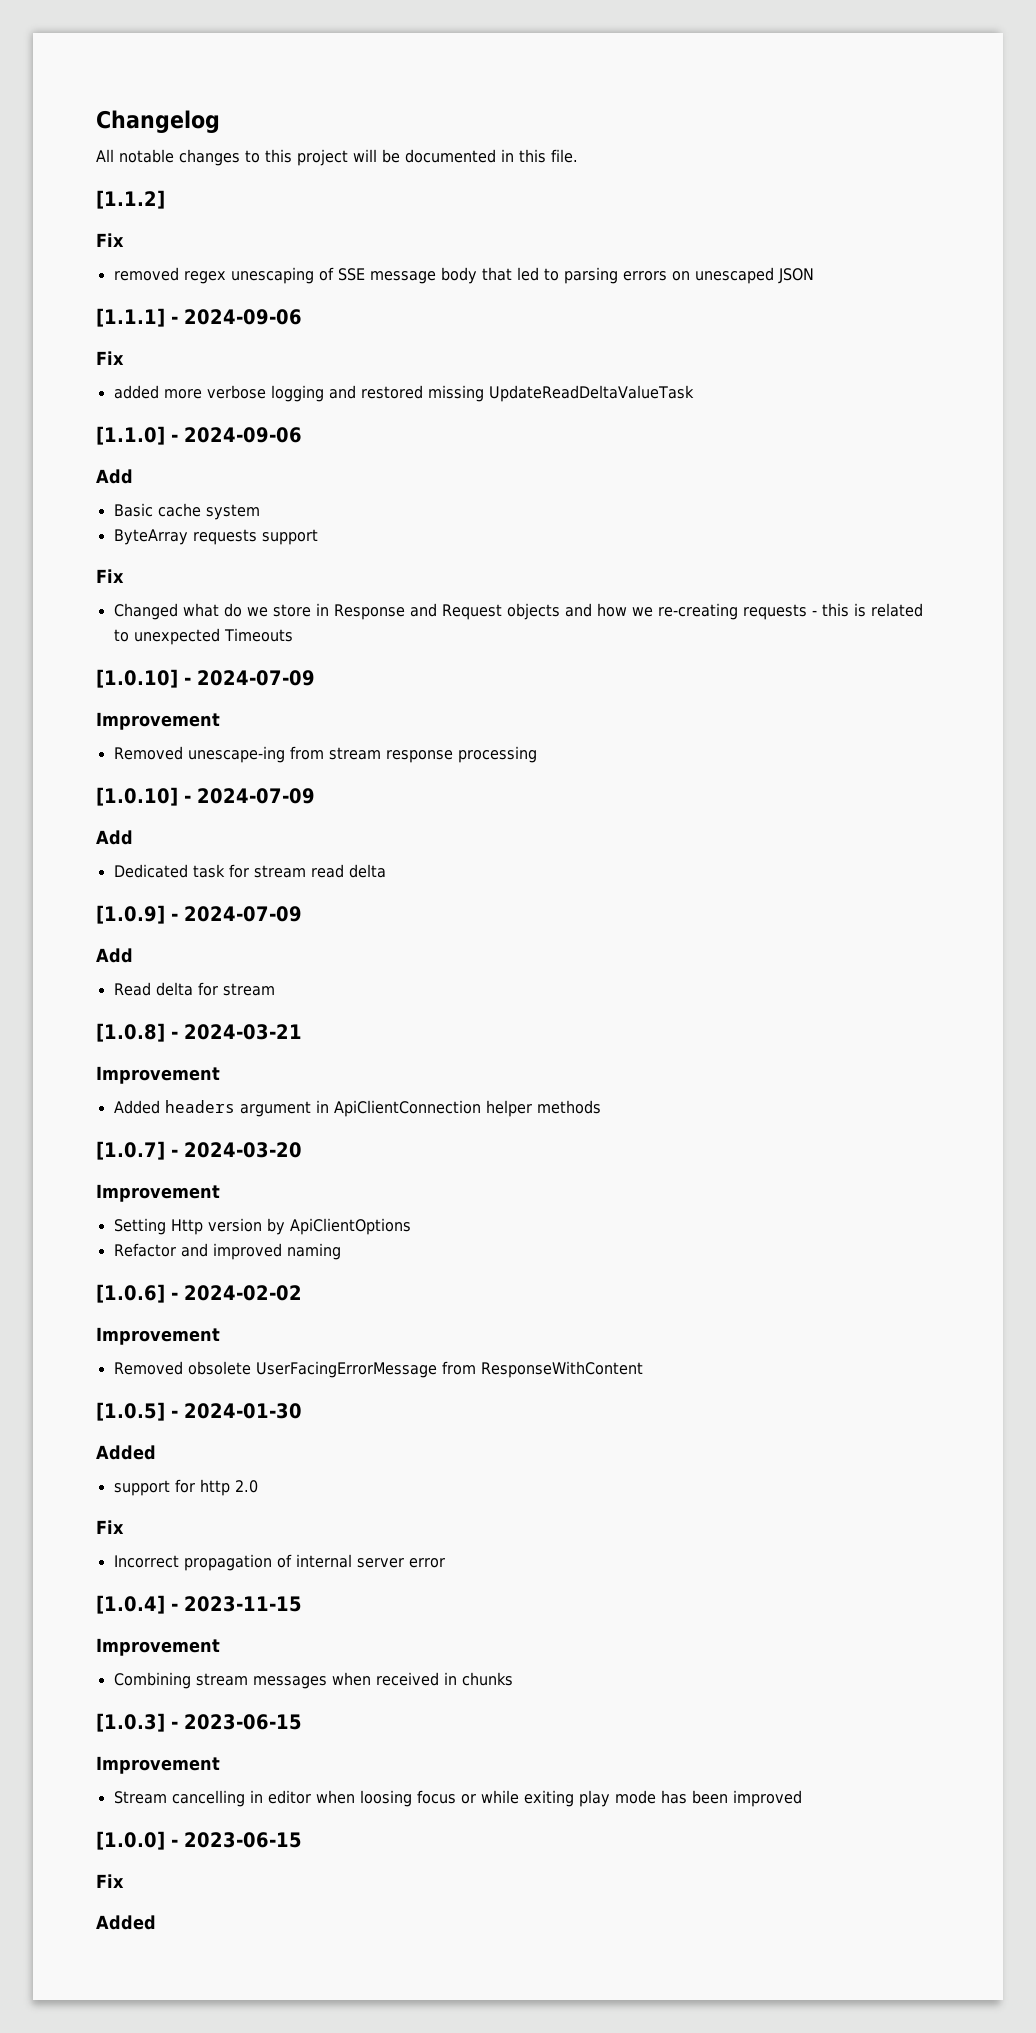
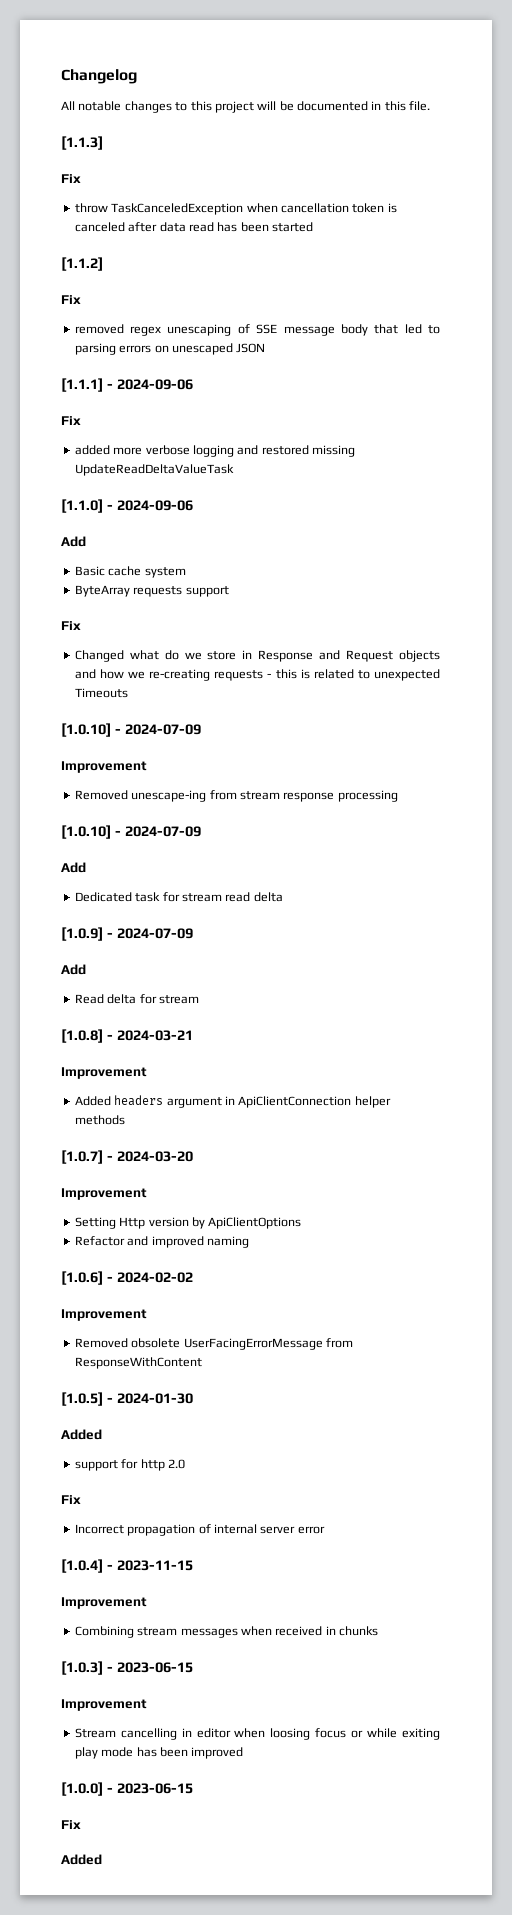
(578, 156) none -> [61,136,103,150] [61,174,81,183] [74,203,397,215] [74,222,313,232] // [1.1.3] // Fix // throw TaskCanceledException when cancellation token is canceled after data read has been started

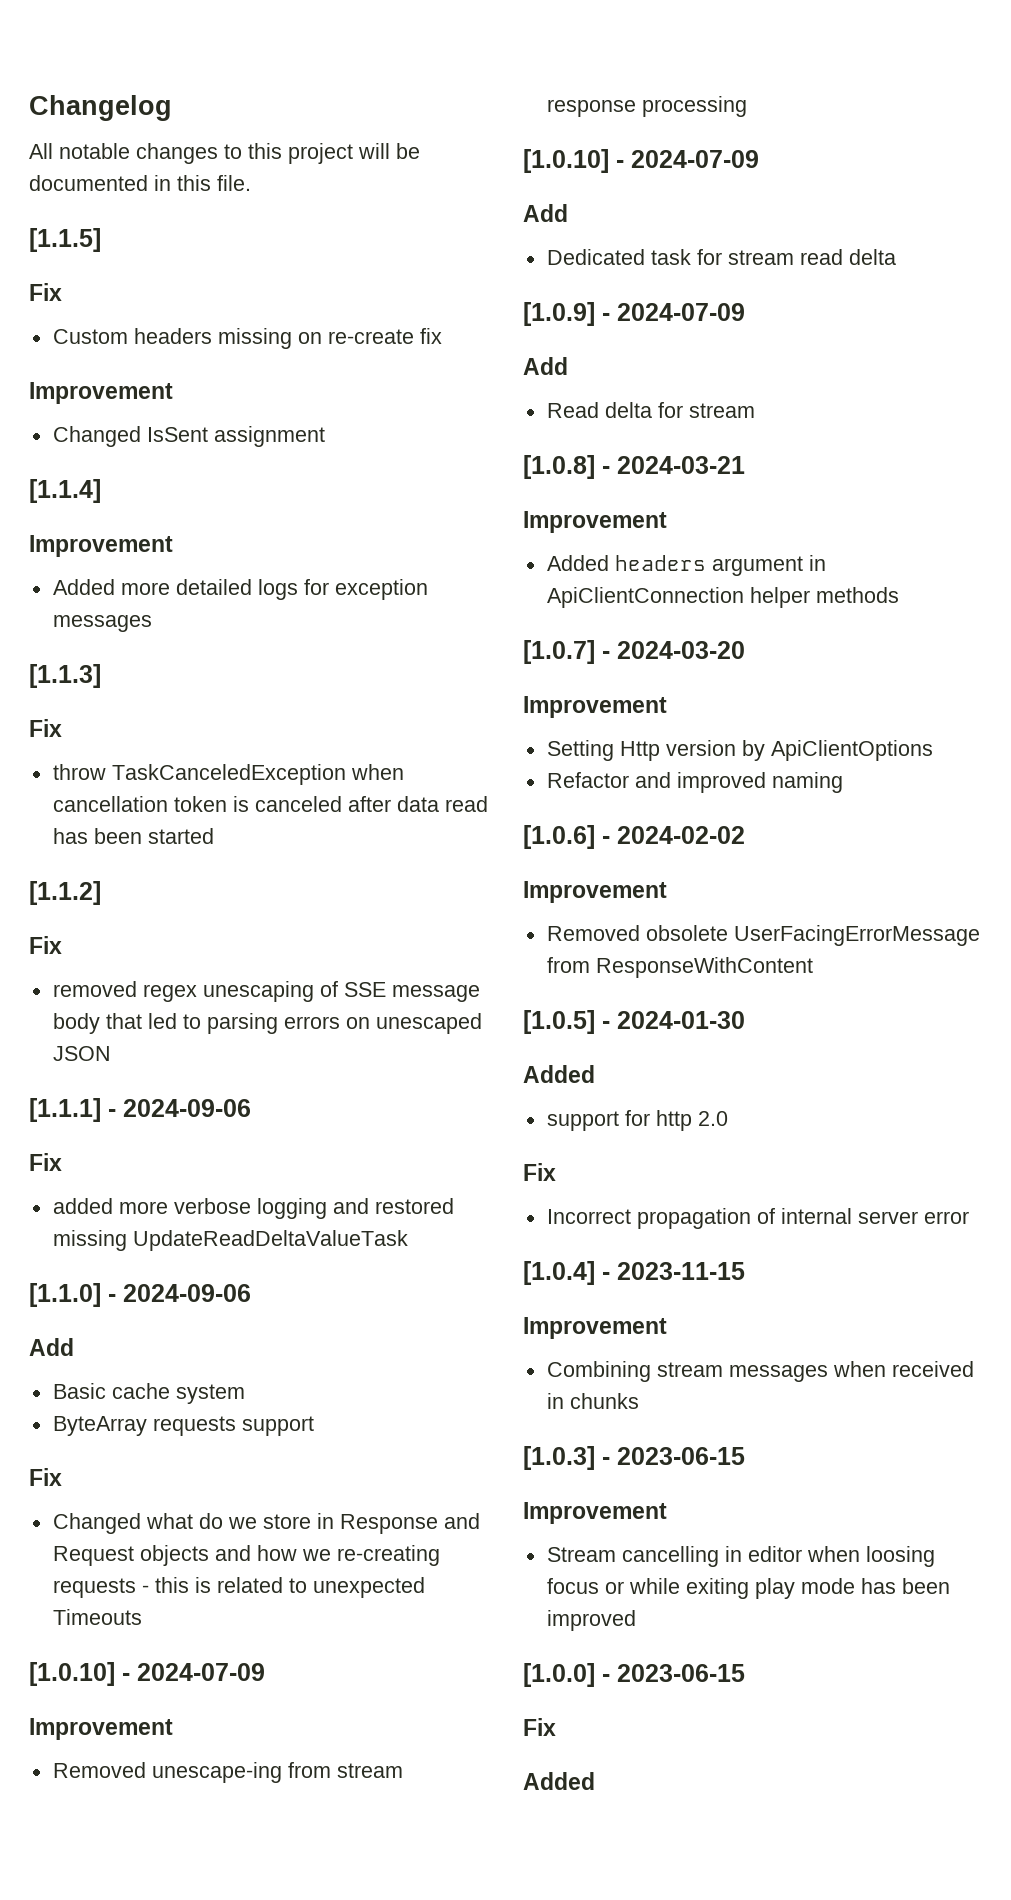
(431, 106) none -> [29,228,101,252] [29,283,62,301] [52,328,442,349] [29,382,173,404] [52,426,325,447] [29,479,101,503] [29,535,173,557] [52,579,428,600] [52,615,152,632] // [1.1.5] // Fix // Custom headers missing on re-create fix // Improvement // Changed IsSent assignment // [1.1.4] // Improvement // Added more detailed logs for exception messages

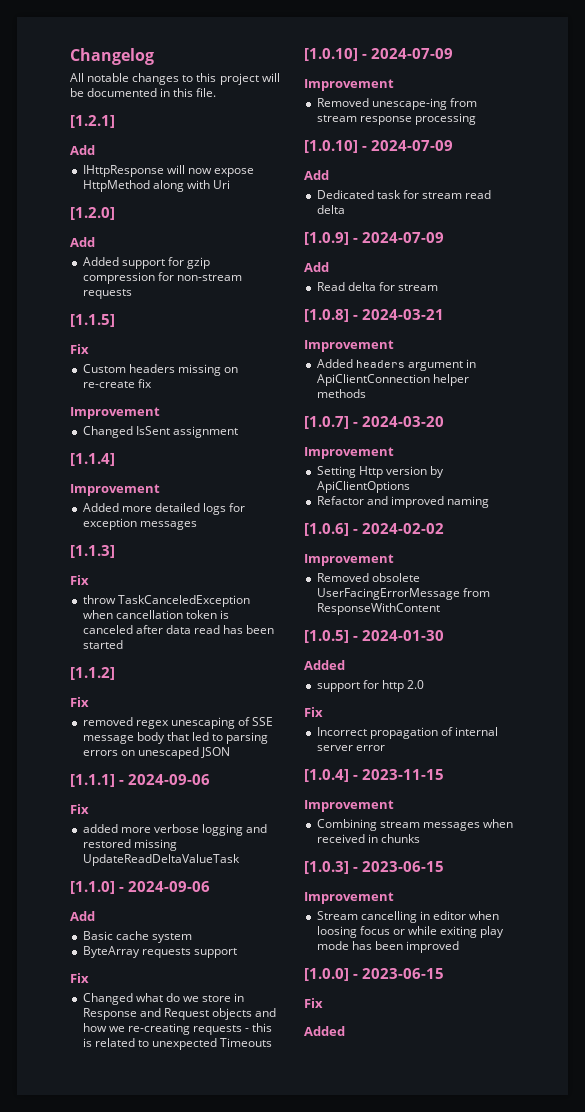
(251, 183) none -> [70,115,115,128] [70,145,95,155] [82,165,254,177] [82,180,230,192] [70,207,115,220] [70,237,95,247] [82,257,210,269] [82,272,242,284] [82,289,132,299] // [1.2.1] // Add // IHttpResponse will now expose HttpMethod along with Uri // [1.2.0] // Add // Added support for gzip compression for non-stream requests

